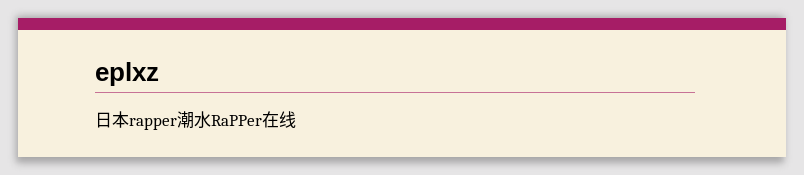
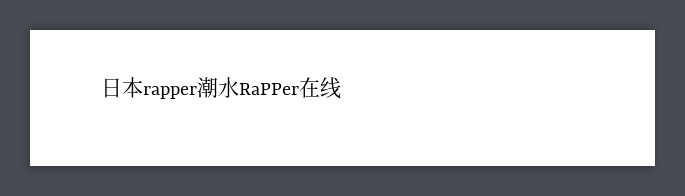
[95,62,159,86] eplxz // -> (101, 88) none

